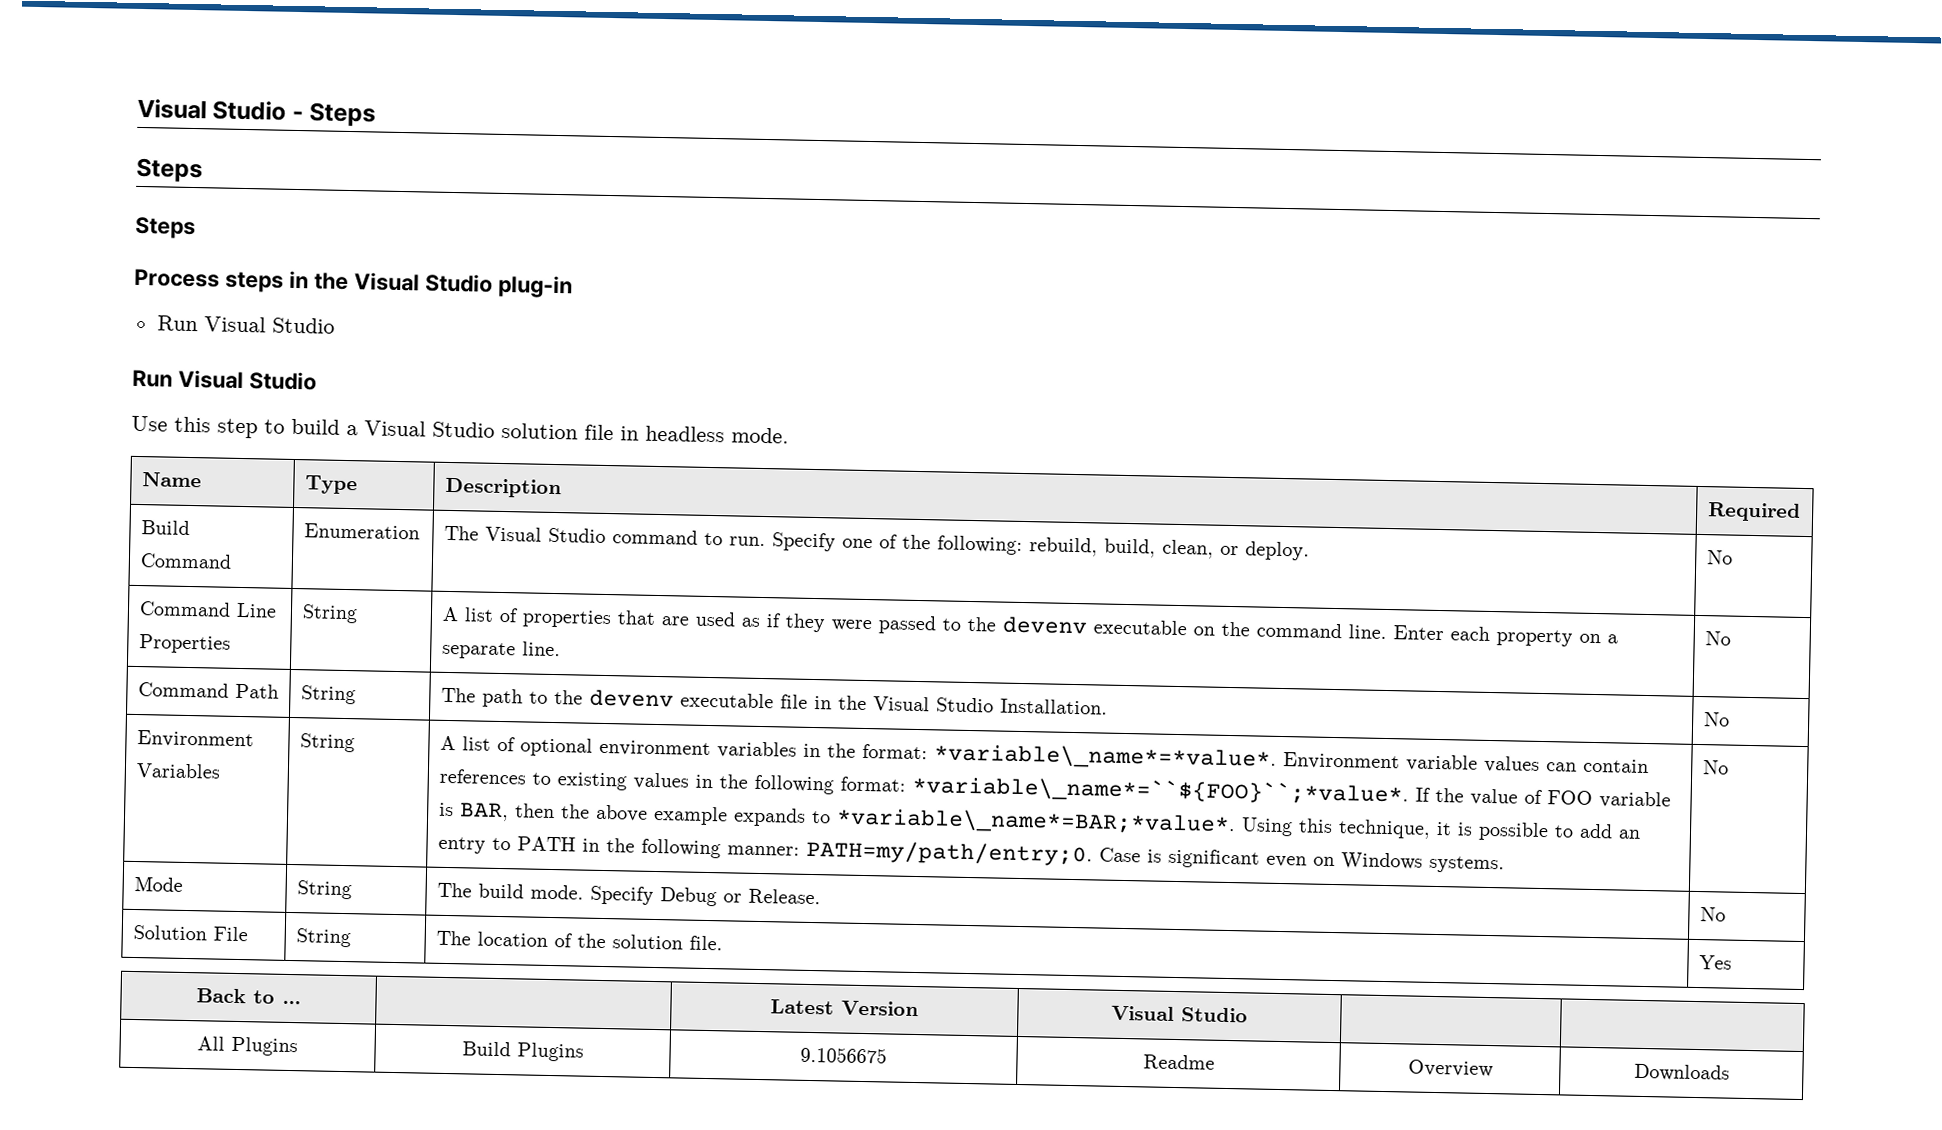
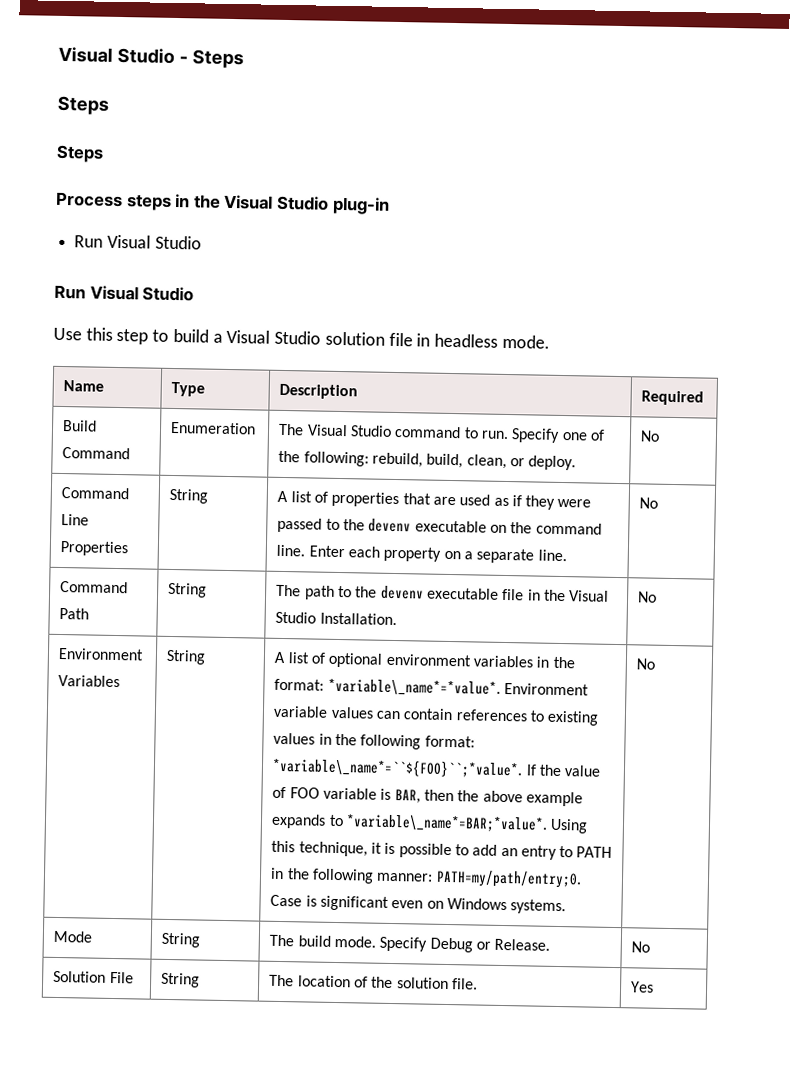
[196,988,301,1005] [770,999,919,1017] [1111,1005,1248,1023] [197,1036,298,1057] [461,1041,584,1062] [800,1046,887,1064] [1142,1054,1215,1070] [1407,1059,1494,1078] [1633,1063,1730,1082] // Back to ... | | Latest Version | Visual Studio | | // All Plugins | Build Plugins | 9.1056675 | Readme | Overview | Downloads -> (655, 987) none

